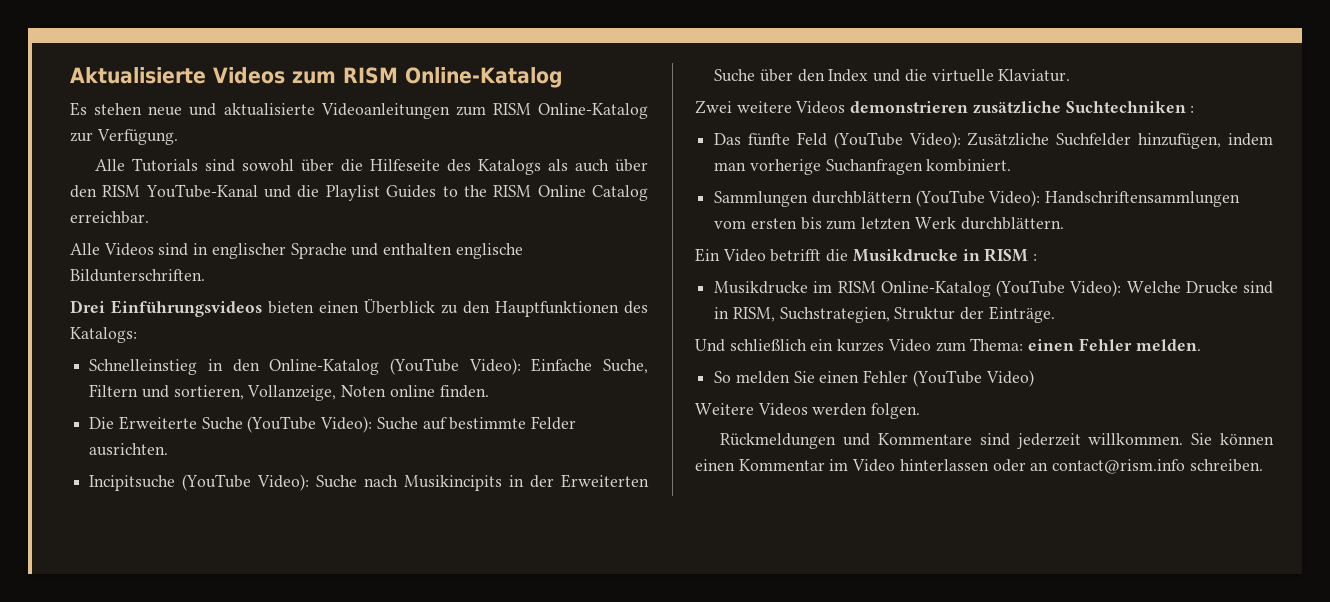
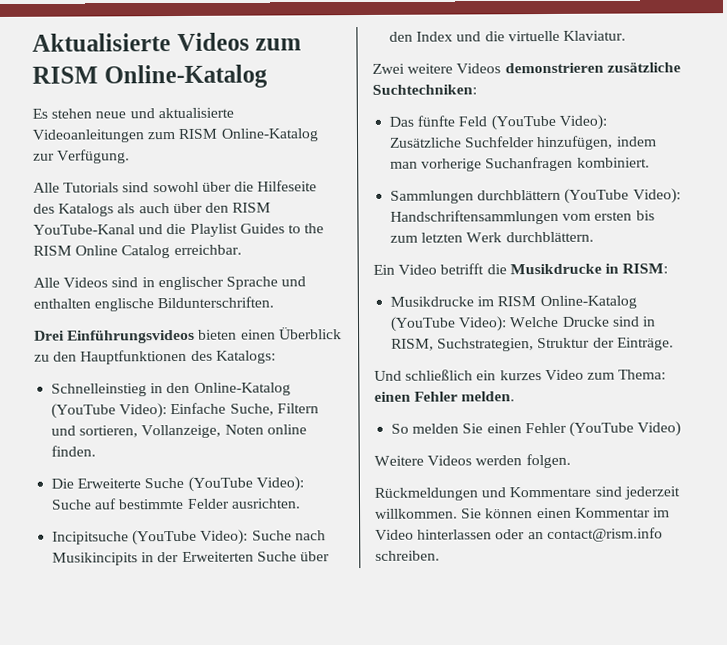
[1065,101,1195,113] Suchtechniken : -> [372,84,477,95] Suchtechniken:
[984,248,1038,262] RISM : -> [622,263,669,274] RISM:

